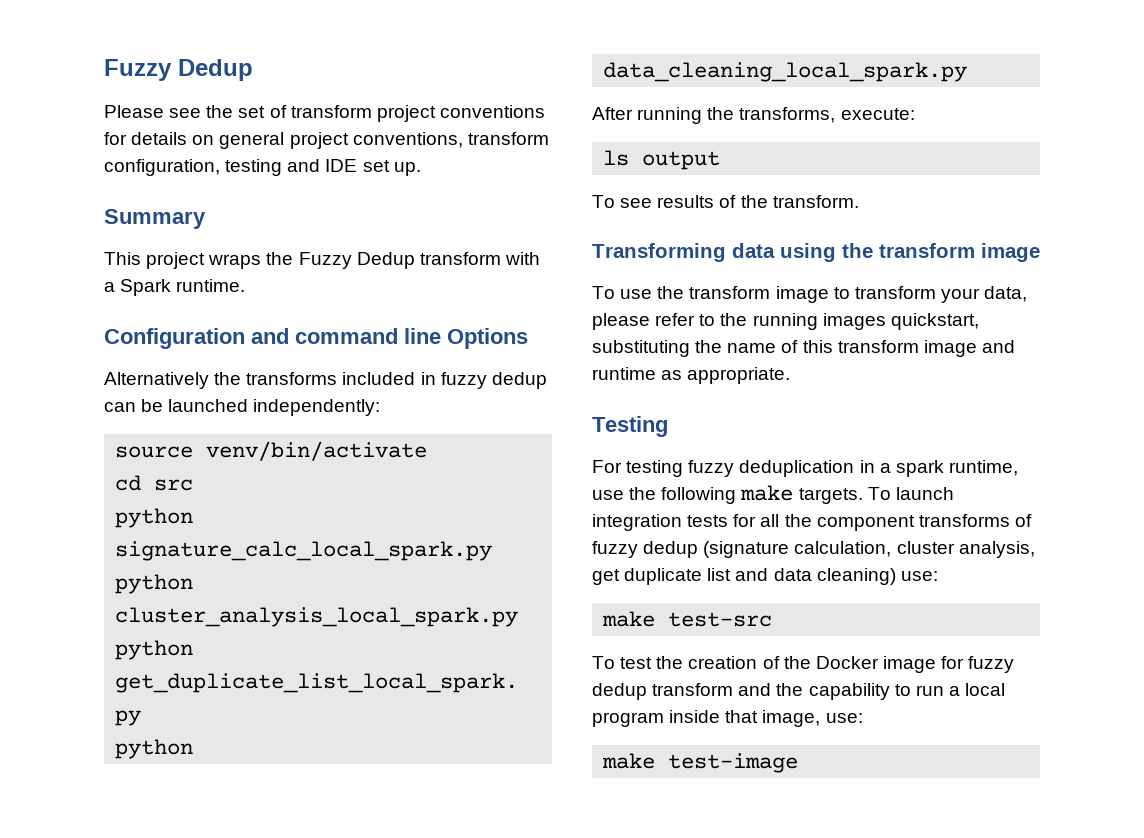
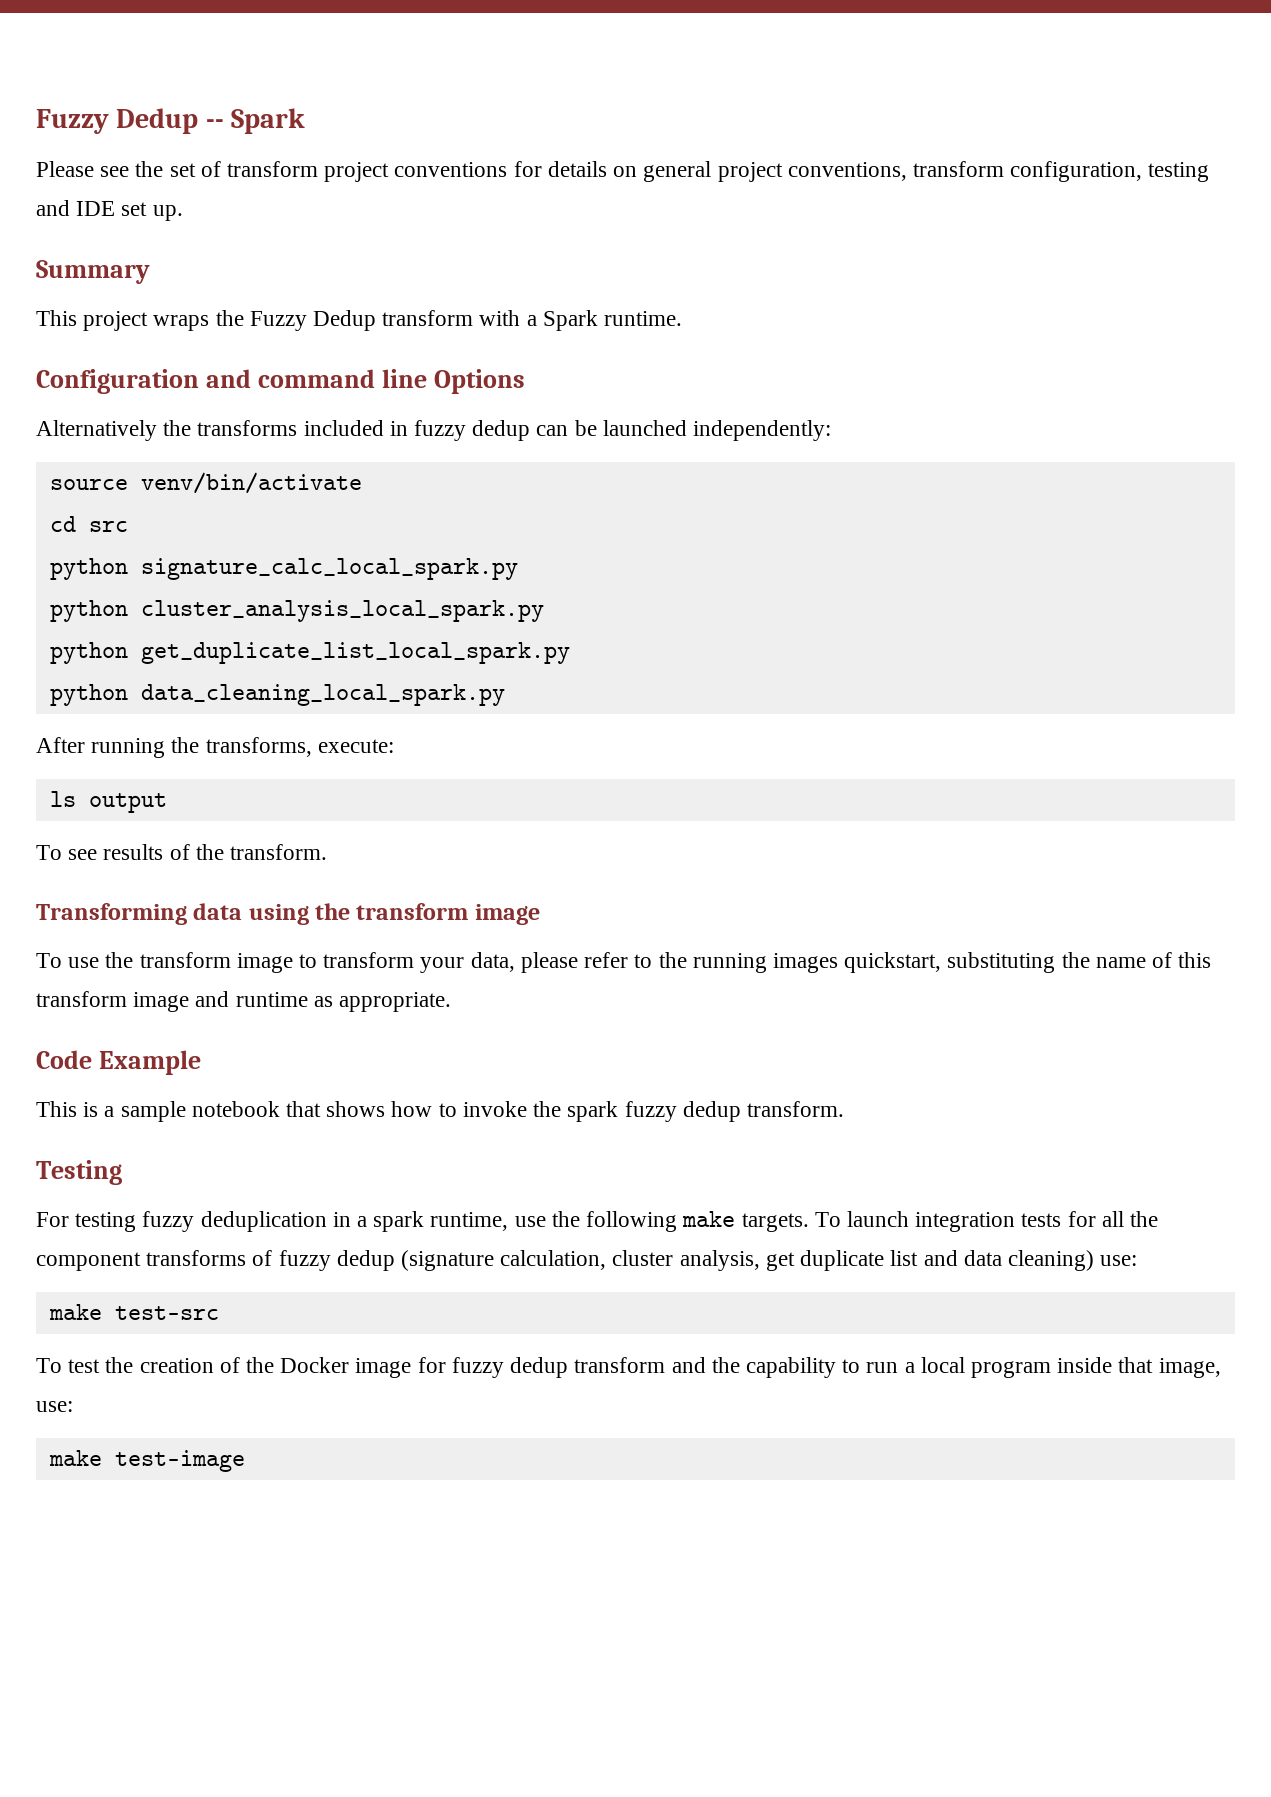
[104,59,253,81] Fuzzy Dedup -> [36,108,306,134] Fuzzy Dedup -- Spark
(791, 375) none -> [36,1050,201,1075] [36,1101,844,1122] // Code Example // This is a sample notebook that shows how to invoke the spark fuzzy dedup transform.

